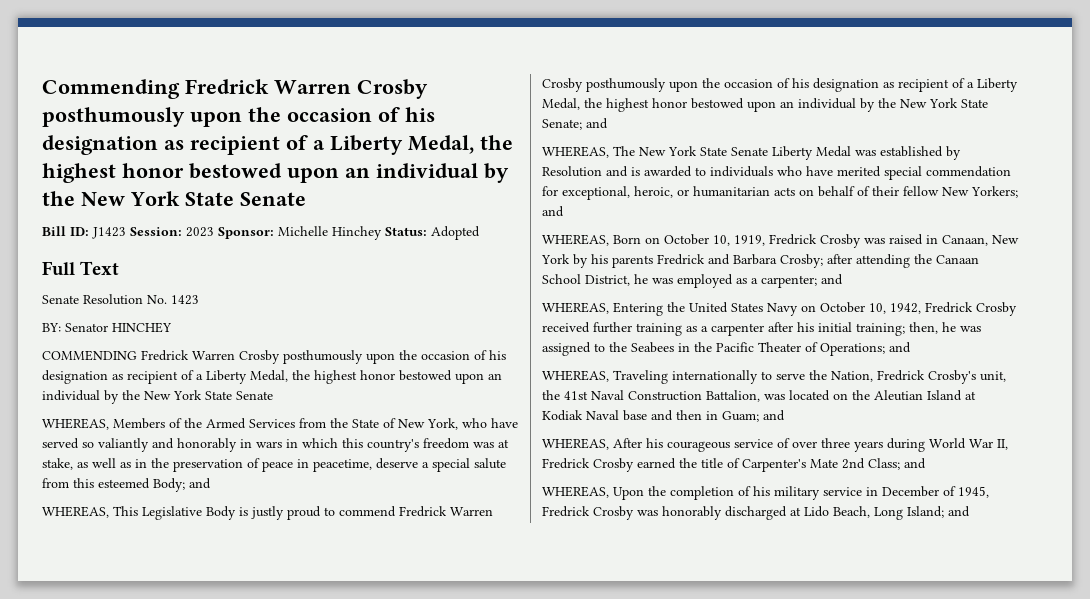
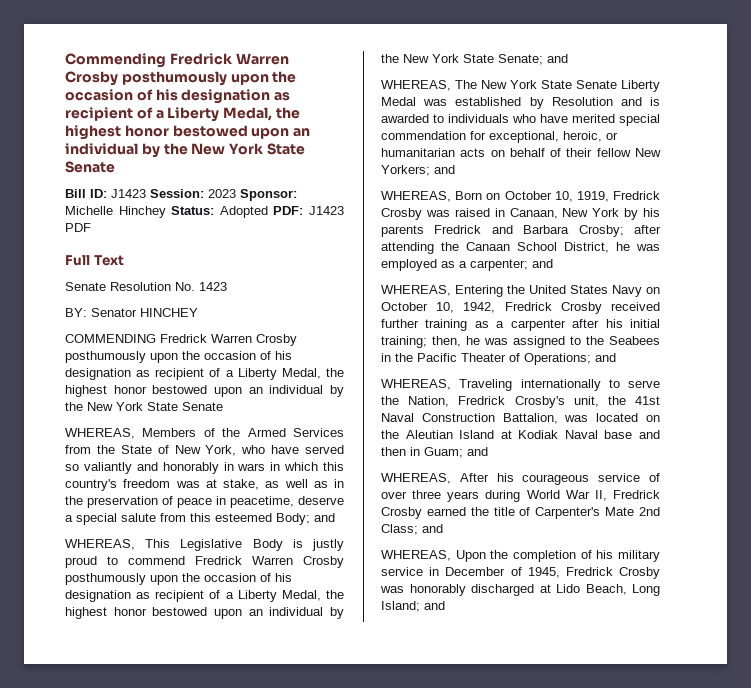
(480, 233) none -> [273,206,344,215] [65,223,91,232] PDF: J1423 PDF

